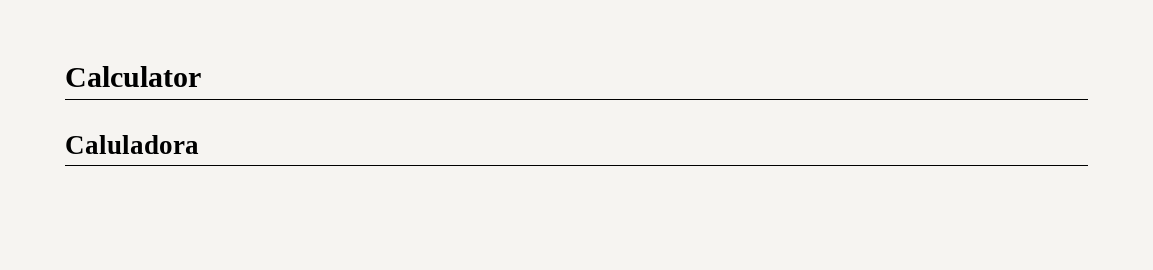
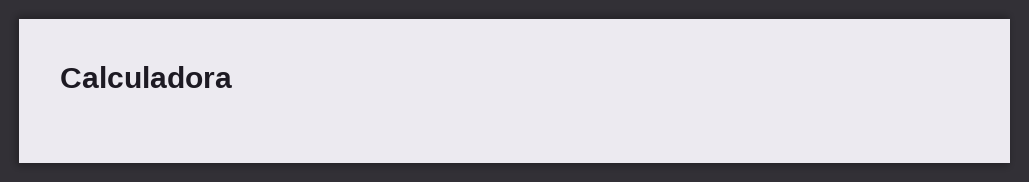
[65,66,201,87] [65,135,199,154] Calculator // Caluladora -> [60,66,232,88] Calculadora

